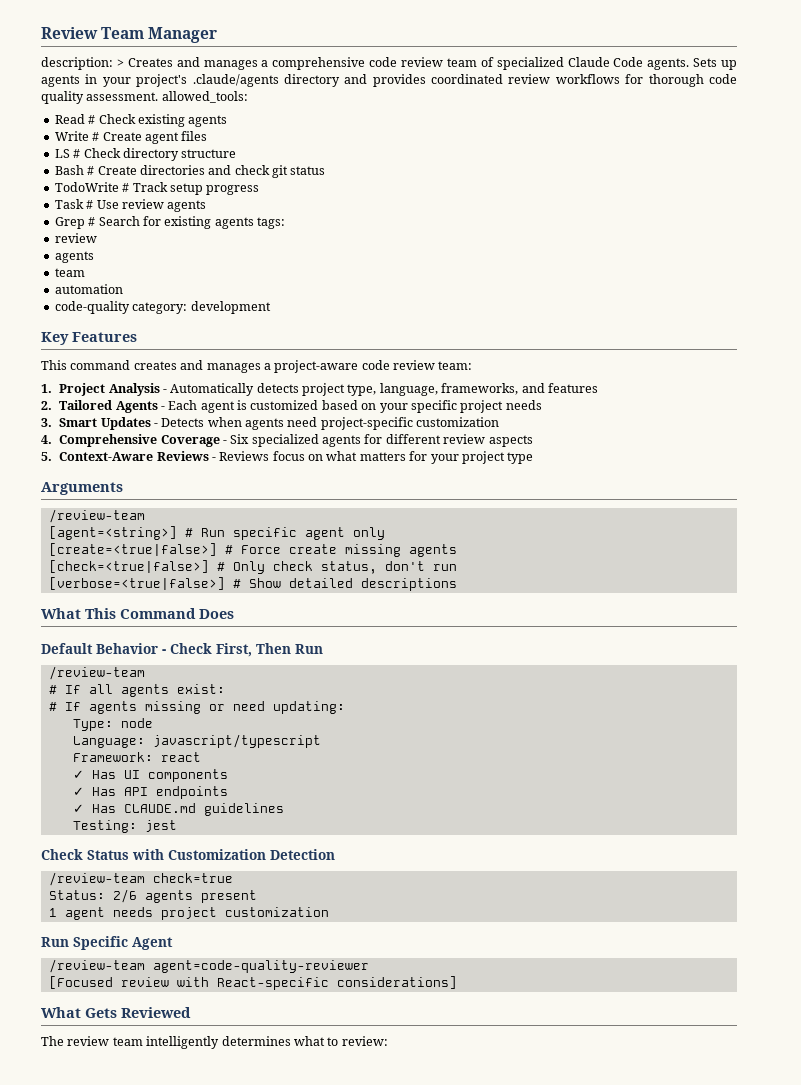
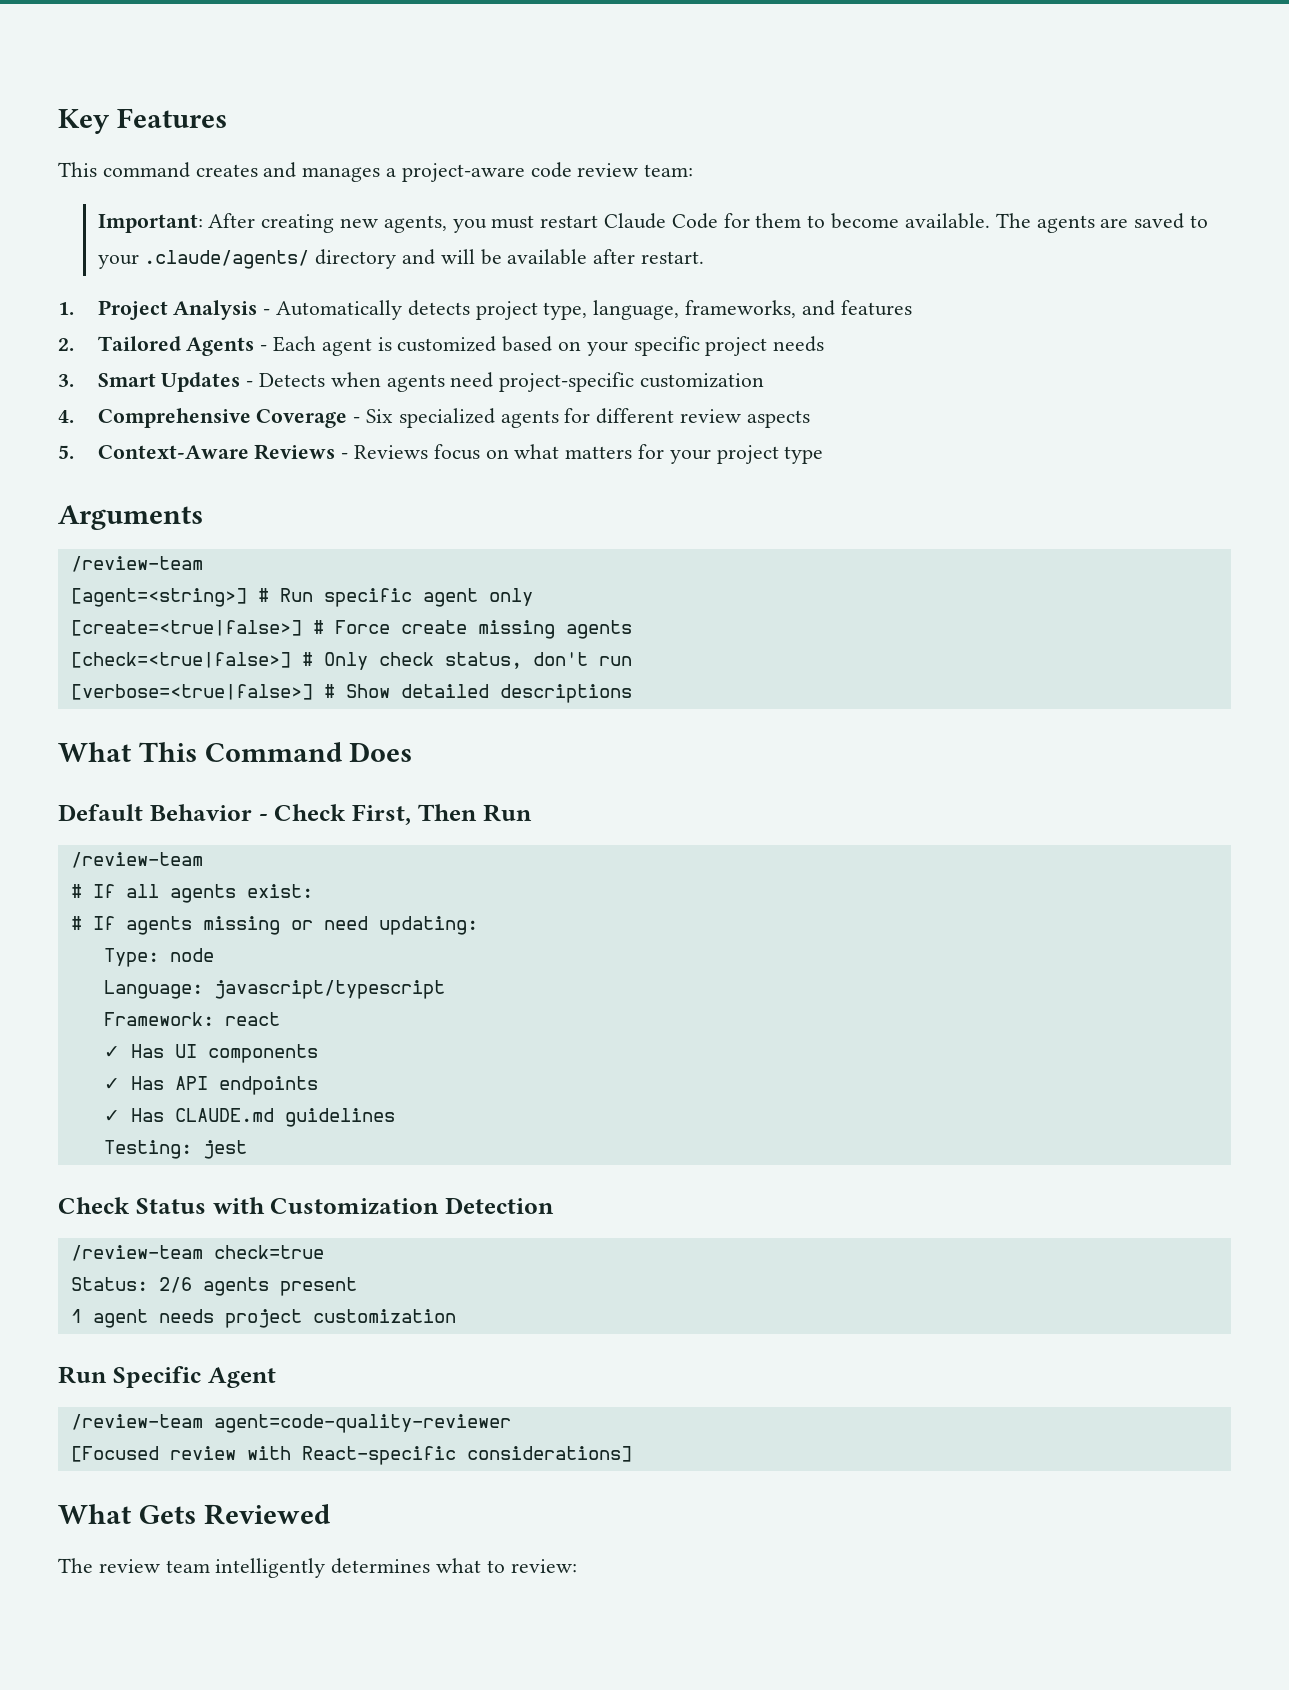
[41,27,218,43] [41,57,737,70] [41,74,737,87] [41,91,248,104] [54,114,228,127] [54,131,208,144] [54,148,237,161] [54,165,326,178] [54,182,260,195] [54,199,207,212] [54,216,285,229] [54,233,97,243] [54,251,94,263] [54,268,85,277] [54,284,123,294] [54,301,271,314] Review Team Manager // description: > Creates and manages a comprehensive code review team of specialized Claude Code agents. Sets up agents in your project's .claude/agents directory and provides coordinated review workflows for thorough code quality assessment. allowed_tools: // Read # Check existing agents // Write # Create agent files // LS # Check directory structure // Bash # Create directories and check git status // TodoWrite # Track setup progress // Task # Use review agents // Grep # Search for existing agents tags: // review // agents // team // automation // code-quality category: development // -> (58, 121) none
(473, 365) none -> [97,213,1208,233] [97,249,705,269] // Important: After creating new agents, you must restart Claude Code for them to become available. The agents are saved to your .claude/agents/ directory and will be available after restart.

